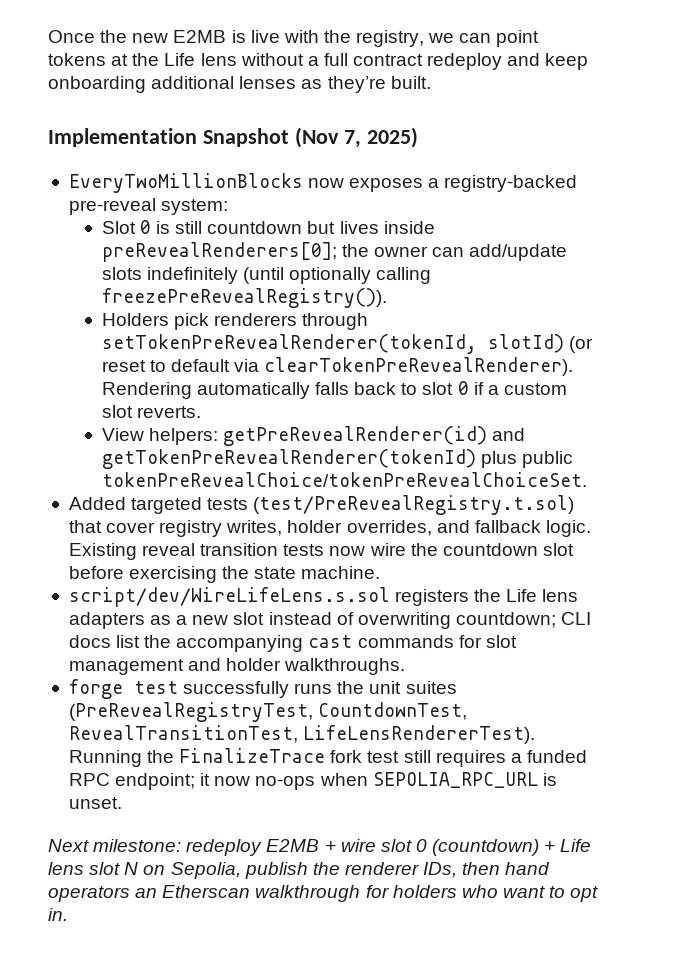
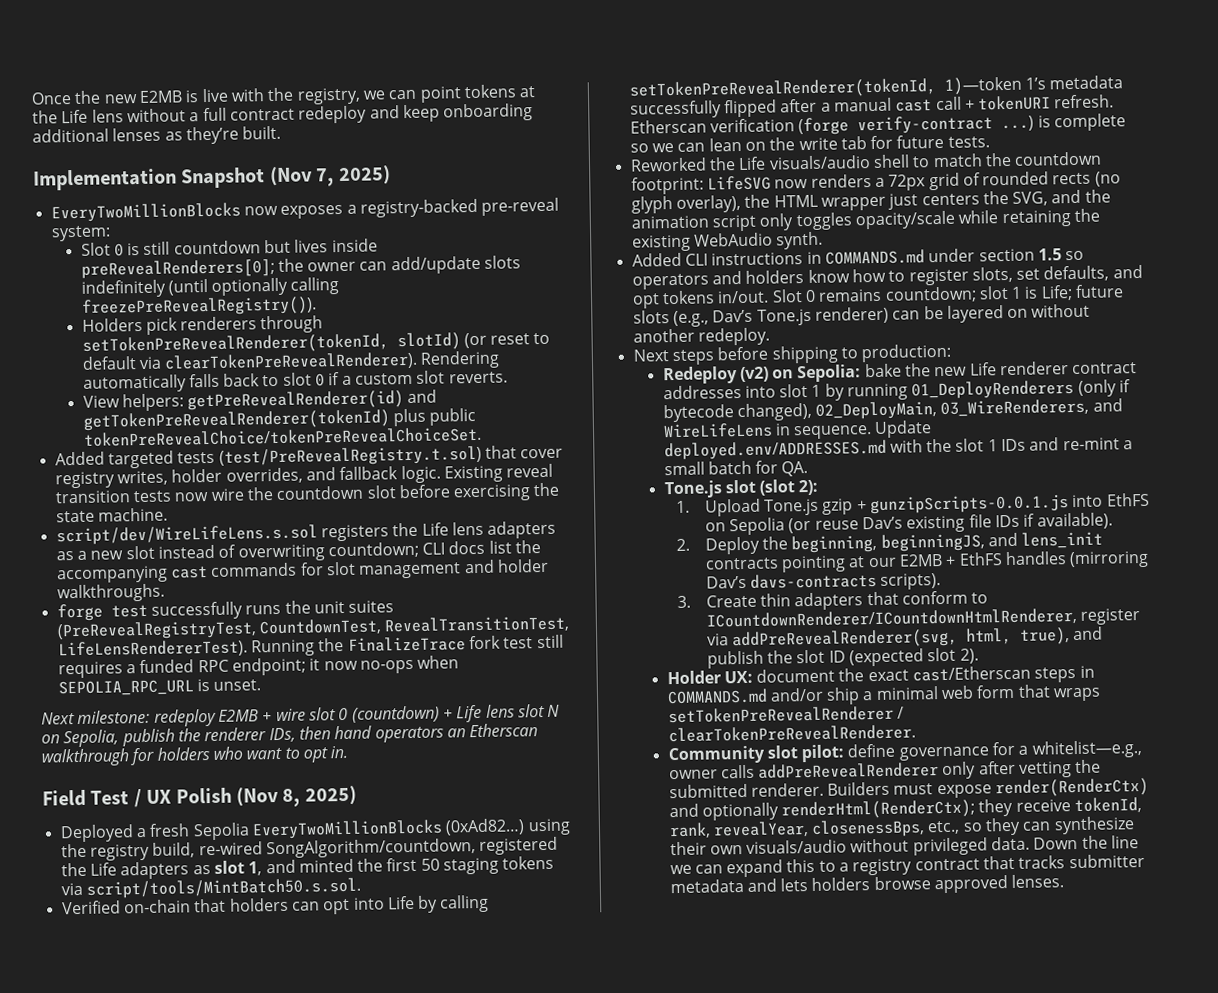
(68, 914) none -> [42,785,357,808] [59,818,571,843] [60,836,559,861] [60,855,555,880] [60,877,361,899] [61,894,490,915] [628,75,1124,100] [629,94,1115,119] [629,113,1126,136] [629,134,990,153] [629,151,1103,172] [630,171,1121,195] [630,189,1111,214] [630,208,1100,232] [631,231,824,252] [631,248,1085,267] [631,264,1143,290] [631,284,1125,309] [632,303,1091,328] [632,327,770,346] [632,343,953,366] [662,361,1138,385] [662,379,1132,401] [662,398,1123,423] [662,420,933,440] [663,437,1134,461] [663,460,809,477] [663,479,819,499] [675,492,1150,517] [704,512,1113,536] [675,531,1104,555] [704,550,1150,573] [705,572,942,590] [676,590,989,611] [705,607,1141,629] [706,626,1104,650] [706,647,979,669] [666,665,1095,685] [666,684,1102,705] [667,705,904,724] [667,724,916,743] [667,740,1142,765] [668,759,1102,780] [668,777,1150,799] [668,797,1143,821] [668,816,1135,839] [669,835,1140,856] [669,854,1145,878] [669,874,1065,894] // Field Test / UX Polish (Nov 8, 2025) // Deployed a fresh Sepolia EveryTwoMillionBlocks (0xAd82…) using the registry build, re-wired SongAlgorithm/countdown, registered the Life adapters as slot 1, and minted the first 50 staging tokens via script/tools/MintBatch50.s.sol. // Verified on-chain that holders can opt into Life by calling setTokenPreRevealRenderer(tokenId, 1)—token 1’s metadata successfully flipped after a manual cast call + tokenURI refresh. Etherscan verification (forge verify-contract ...) is complete so we can lean on the write tab for future tests. // Reworked the Life visuals/audio shell to match the countdown footprint: LifeSVG now renders a 72px grid of rounded rects (no glyph overlay), the HTML wrapper just centers the SVG, and the animation script only toggles opacity/scale while retaining the existing WebAudio synth. // Added CLI instructions in COMMANDS.md under section 1.5 so operators and holders know how to register slots, set defaults, and opt tokens in/out. Slot 0 remains countdown; slot 1 is Life; future slots (e.g., Dav’s Tone.js renderer) can be layered on without another redeploy. // Next steps before shipping to production: // Redeploy (v2) on Sepolia: bake the new Life renderer contract addresses into slot 1 by running 01_DeployRenderers (only if bytecode changed), 02_DeployMain, 03_WireRenderers, and WireLifeLens in sequence. Update deployed.env/ADDRESSES.md with the slot 1 IDs and re-mint a small batch for QA. // Tone.js slot (slot 2): // 1. Upload Tone.js gzip + gunzipScripts-0.0.1.js into EthFS on Sepolia (or reuse Dav’s existing file IDs if available). // 2. Deploy the beginning, beginningJS, and lens_init contracts pointing at our E2MB + EthFS handles (mirroring Dav’s davs-contracts scripts). // 3. Create thin adapters that conform to ICountdownRenderer/ICountdownHtmlRenderer, register via addPreRevealRenderer(svg, html, true), and publish the slot ID (expected slot 2). // Holder UX: document the exact cast/Etherscan steps in COMMANDS.md and/or ship a minimal web form that wraps setTokenPreRevealRenderer / clearTokenPreRevealRenderer. // Community slot pilot: define governance for a whitelist—e.g., owner calls addPreRevealRenderer only after vetting the submitted renderer. Builders must expose render(RenderCtx) and optionally renderHtml(RenderCtx); they receive tokenId, rank, revealYear, closenessBps, etc., so they can synthesize their own visuals/audio without privileged data. Down the line we can expand this to a registry contract that tracks submitter metadata and lets holders browse approved lenses.

